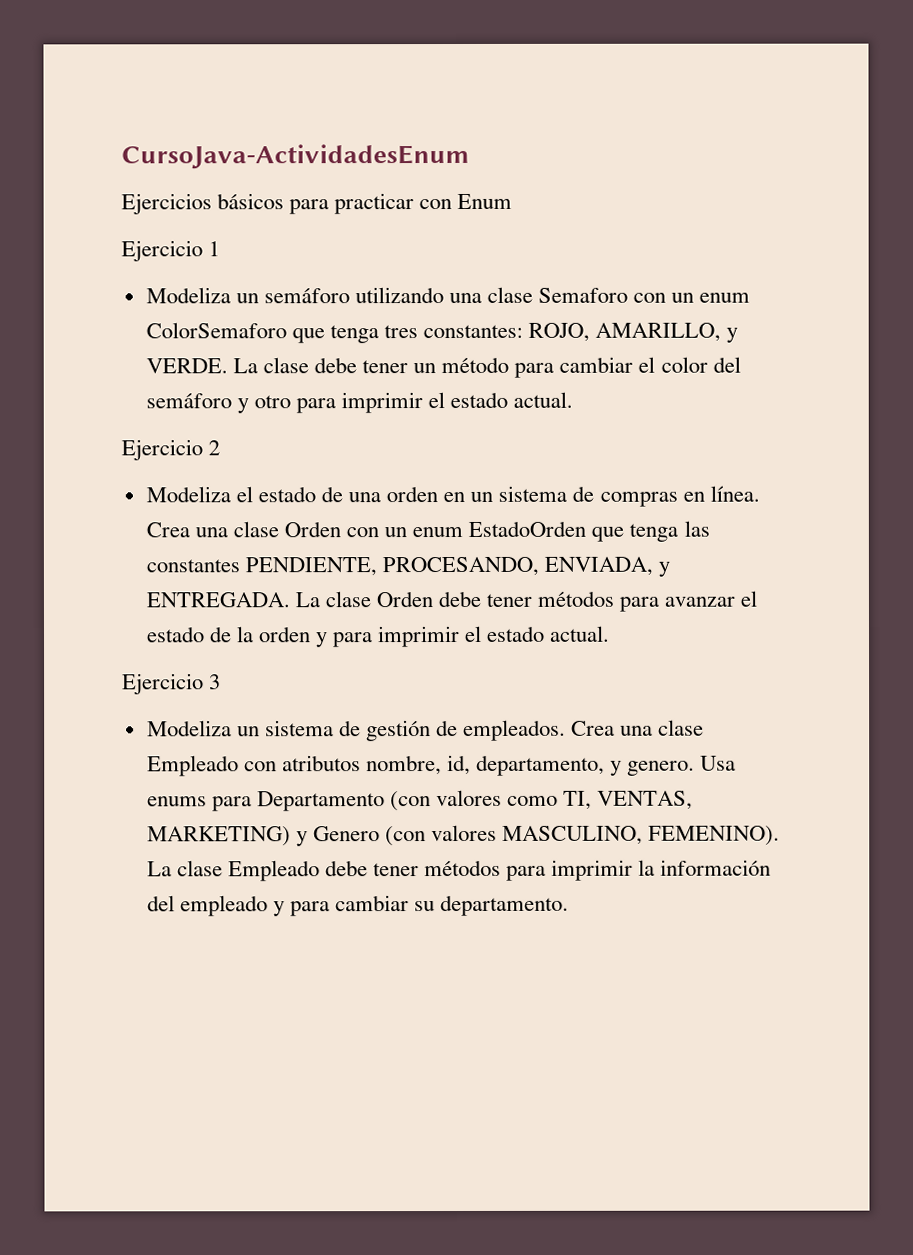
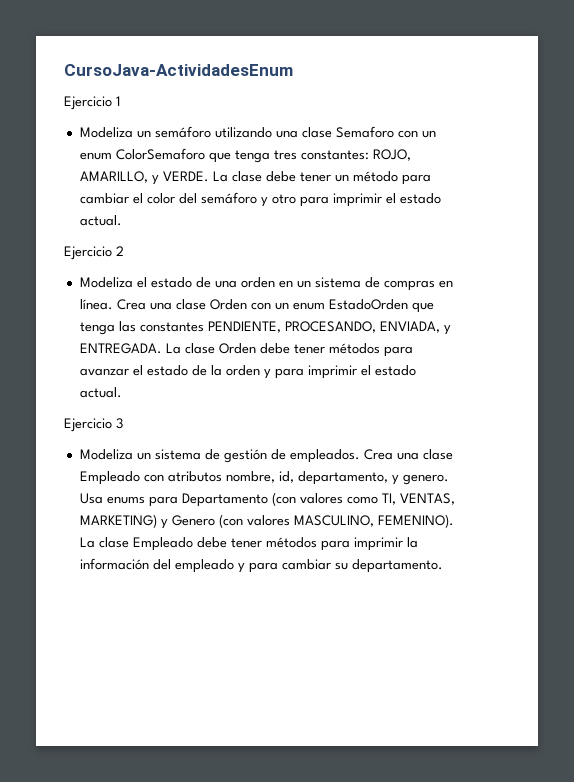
[121,193,513,215] // Ejercicios básicos para practicar con Enum -> (293, 70) none

